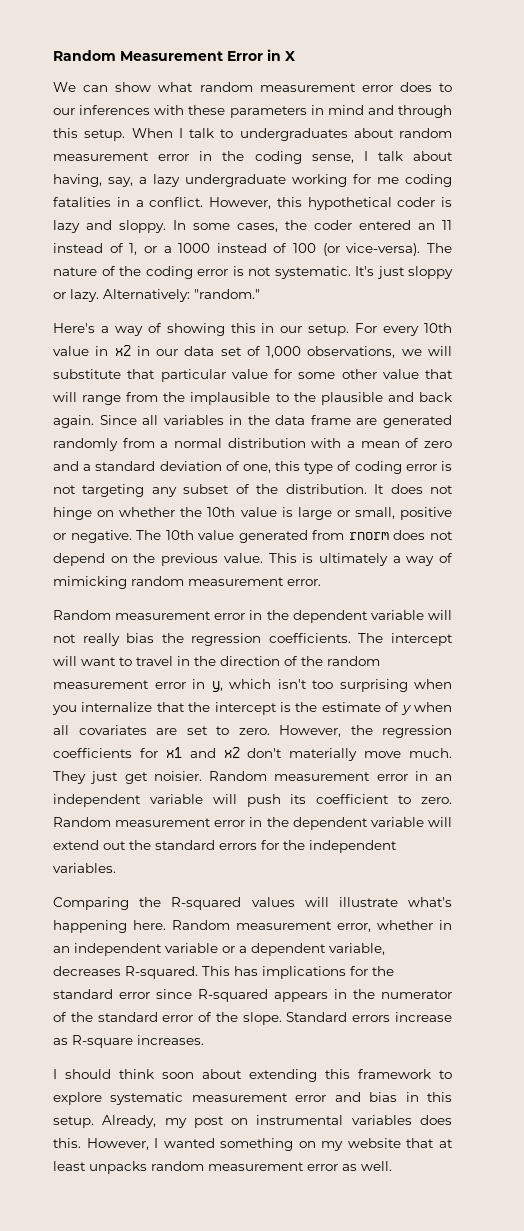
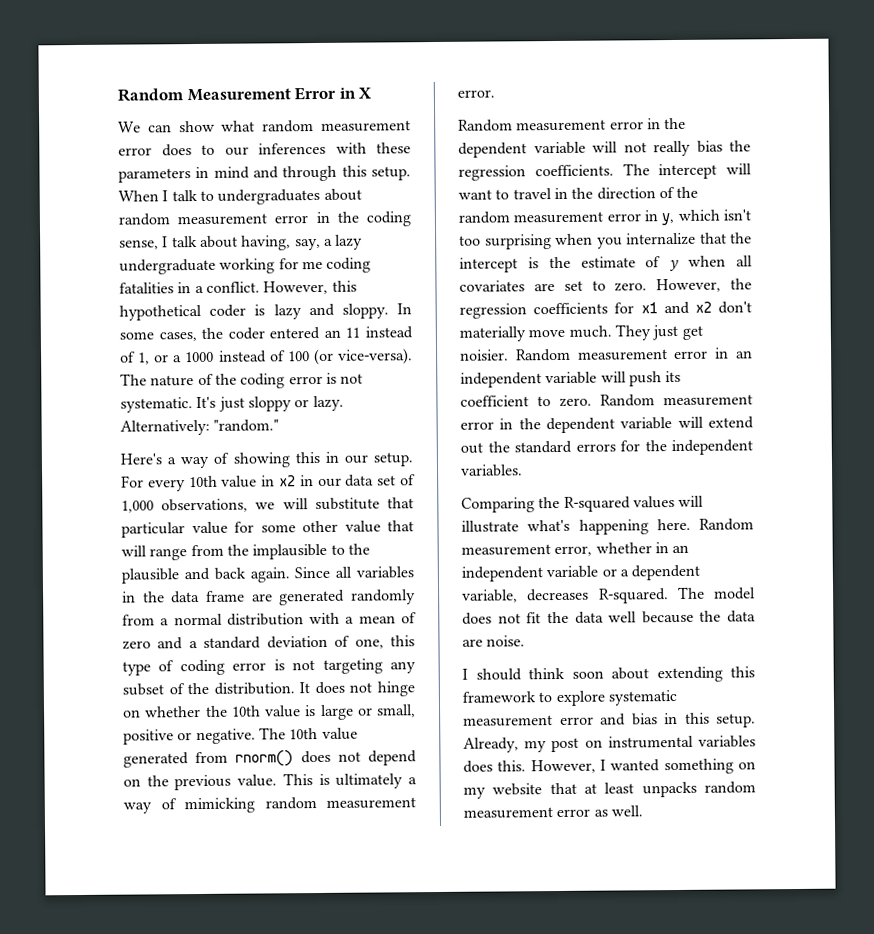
[348,532,389,540] rnorm -> [235,750,294,767] rnorm()
[202,966,394,979] [53,989,452,1002] [53,1012,452,1025] [53,1035,204,1048] This has implications for the standard error since R-squared appears in the numerator of the standard error of the slope. Standard errors increase as R-square increases. -> [677,586,756,600] [462,610,756,625] [462,635,526,647] The model does not fit the data well because the data are noise.

